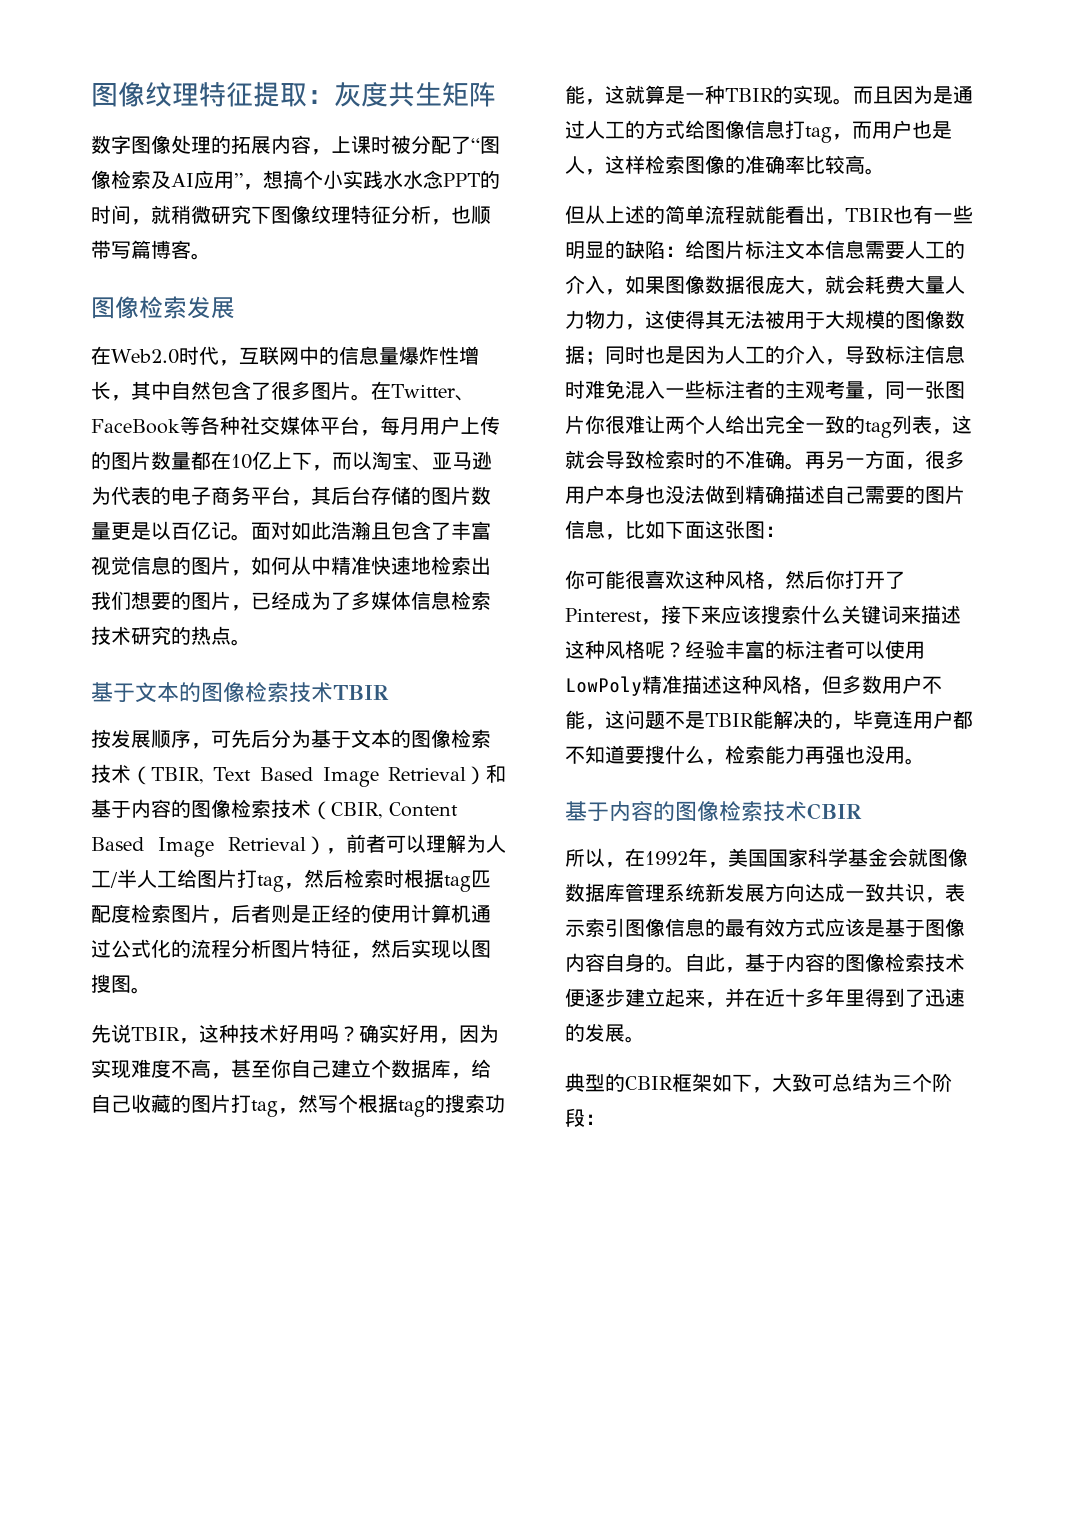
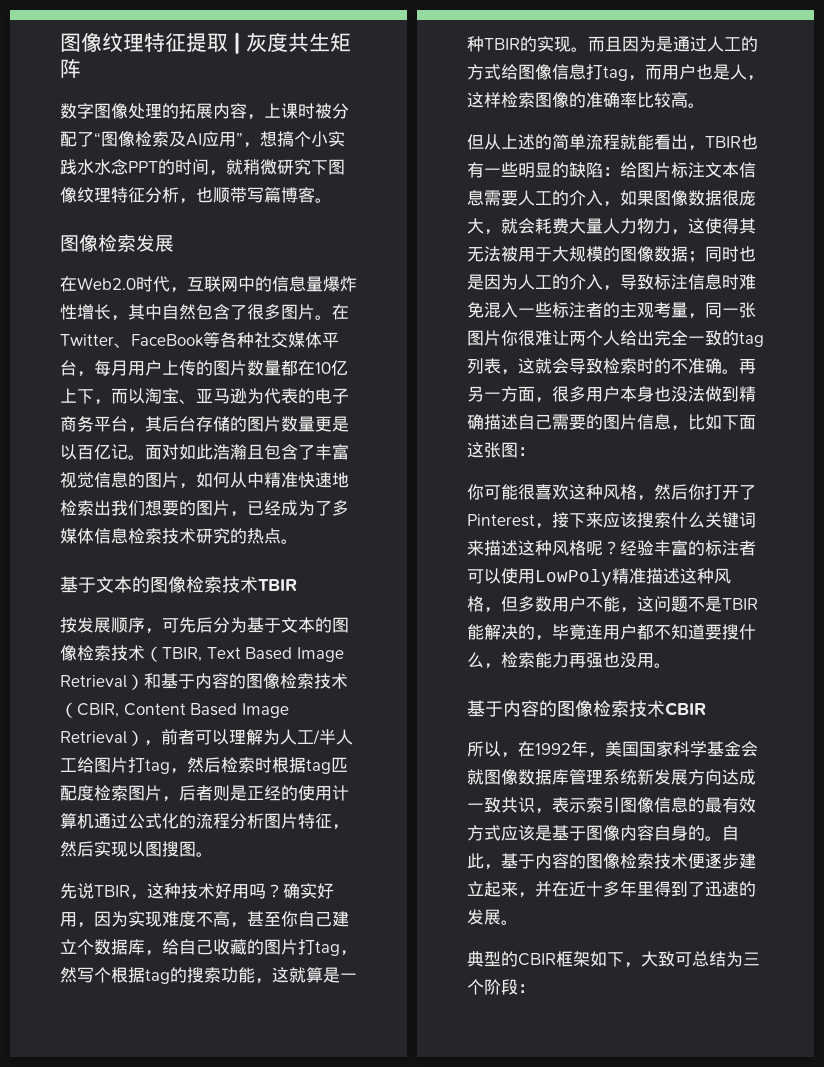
[307,90,334,104] ： -> [234,32,240,54] |

